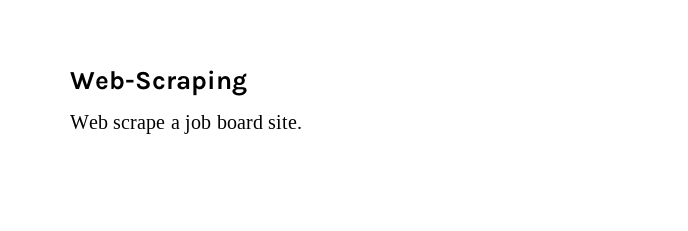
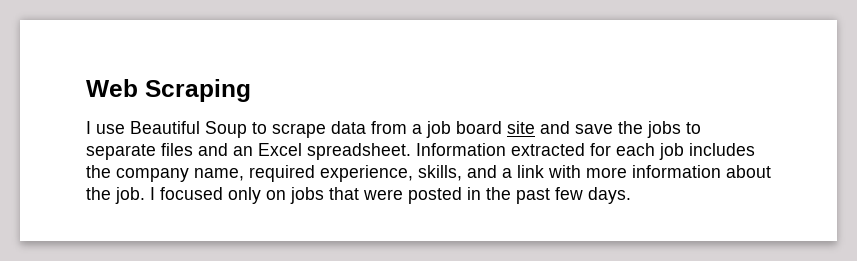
[70,70,247,96] [70,115,302,134] Web-Scraping // Web scrape a job board site. -> [86,79,251,102] [86,121,701,138] [86,143,755,160] [86,165,771,182] [86,187,631,204] Web Scraping // I use Beautiful Soup to scrape data from a job board site and save the jobs to separate files and an Excel spreadsheet. Information extracted for each job includes the company name, required experience, skills, and a link with more information about the job. I focused only on jobs that were posted in the past few days.

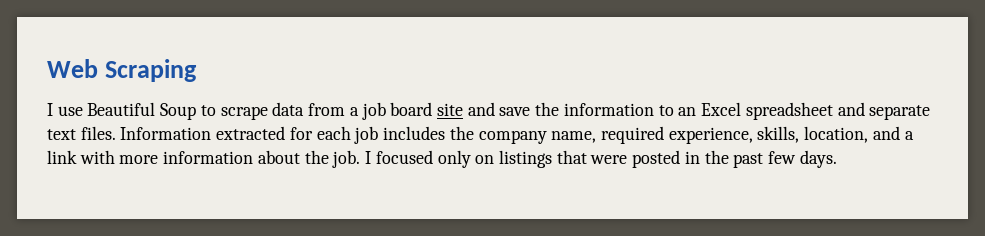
[647,121,701,138] [86,143,411,160] jobs to separate files and an Excel spreadsheet. -> [563,102,931,120] [47,126,116,140] information to an Excel spreadsheet and separate text files.
(462, 173) none -> [804,126,869,143] location,
[290,187,324,204] jobs -> [498,150,552,168] listings

